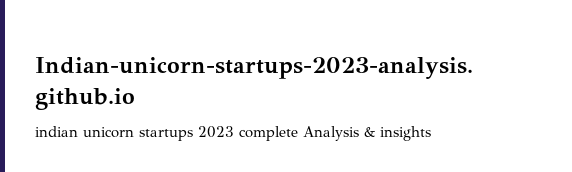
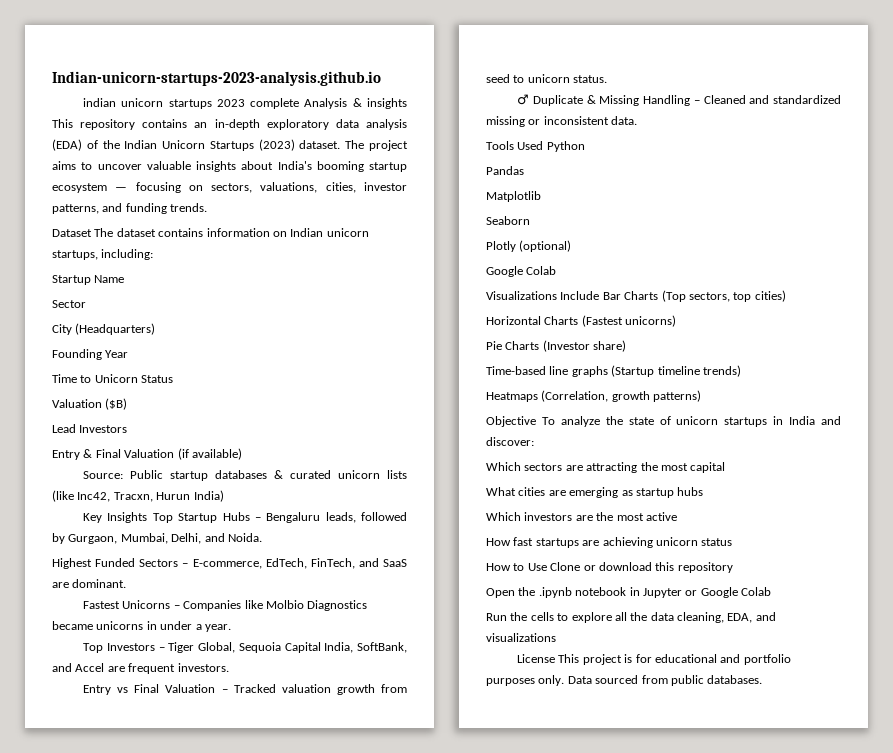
(431, 133) none -> [52,119,407,130] [52,139,408,151] [52,161,407,172] [52,182,407,193] [52,203,208,214] [52,228,369,237] [52,249,154,260] [52,275,125,285] [52,300,86,308] [52,323,156,335] [52,349,129,360] [52,374,174,383] [52,398,128,410] [52,424,128,433] [52,448,242,460] [83,470,407,481] [52,490,224,502] [83,512,408,523] [52,533,262,544] [52,558,407,569] [52,579,127,588] [83,600,368,611] [52,621,231,632] [83,642,408,653] [52,663,229,674] [83,684,408,695] [486,74,608,83] [517,94,841,106] [486,116,638,127] [486,141,585,152] [486,166,524,175] [486,191,541,202] [486,216,530,225] [486,240,572,252] [486,266,557,277] [486,290,786,302] [486,315,677,327] [486,340,627,352] [486,365,741,377] [486,390,702,402] [486,416,841,427] [486,437,534,446] [486,462,726,473] [486,487,704,498] [486,512,677,521] [486,537,733,548] [486,562,733,573] [486,587,771,598] [486,612,776,623] [486,633,556,642] [517,654,791,665] [486,675,763,686] This repository contains an in-depth exploratory data analysis (EDA) of the Indian Unicorn Startups (2023) dataset. The project aims to uncover valuable insights about India's booming startup ecosystem — focusing on sectors, valuations, cities, investor patterns, and funding trends. // Dataset The dataset contains information on Indian unicorn startups, including: // Startup Name // Sector // City (Headquarters) // Founding Year // Time to Unicorn Status // Valuation ($B) // Lead Investors // Entry & Final Valuation (if available) // Source: Public startup databases & curated unicorn lists (like Inc42, Tracxn, Hurun India) // Key Insights Top Startup Hubs – Bengaluru leads, followed by Gurgaon, Mumbai, Delhi, and Noida. // Highest Funded Sectors – E-commerce, EdTech, FinTech, and SaaS are dominant. // Fastest Unicorns – Companies like Molbio Diagnostics became unicorns in under a year. // Top Investors – Tiger Global, Sequoia Capital India, SoftBank, and Accel are frequent investors. // Entry vs Final Valuation – Tracked valuation growth from seed to unicorn status. // ♂ Duplicate & Missing Handling – Cleaned and standardized missing or inconsistent data. // Tools Used Python // Pandas // Matplotlib // Seaborn // Plotly (optional) // Google Colab // Visualizations Include Bar Charts (Top sectors, top cities) // Horizontal Charts (Fastest unicorns) // Pie Charts (Investor share) // Time-based line graphs (Startup timeline trends) // Heatmaps (Correlation, growth patterns) // Objective To analyze the state of unicorn startups in India and discover: // Which sectors are attracting the most capital // What cities are emerging as startup hubs // Which investors are the most active // How fast startups are achieving unicorn status // How to Use Clone or download this repository // Open the .ipynb notebook in Jupyter or Google Colab // Run the cells to explore all the data cleaning, EDA, and visualizations // License This project is for educational and portfolio purposes only. Data sourced from public databases.

